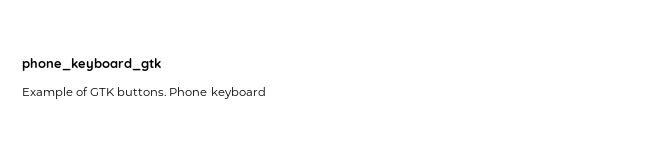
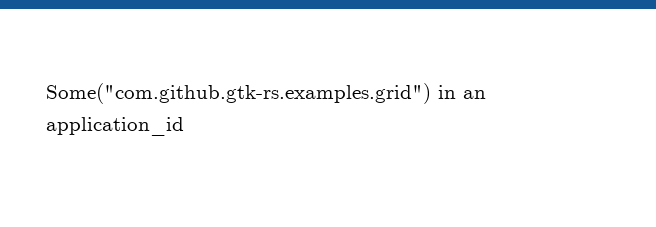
[22,58,161,71] [22,87,266,99] phone_keyboard_gtk // Example of GTK buttons. Phone keyboard -> [46,83,486,104] [46,117,184,136] Some("com.github.gtk-rs.examples.grid") in an application_id

